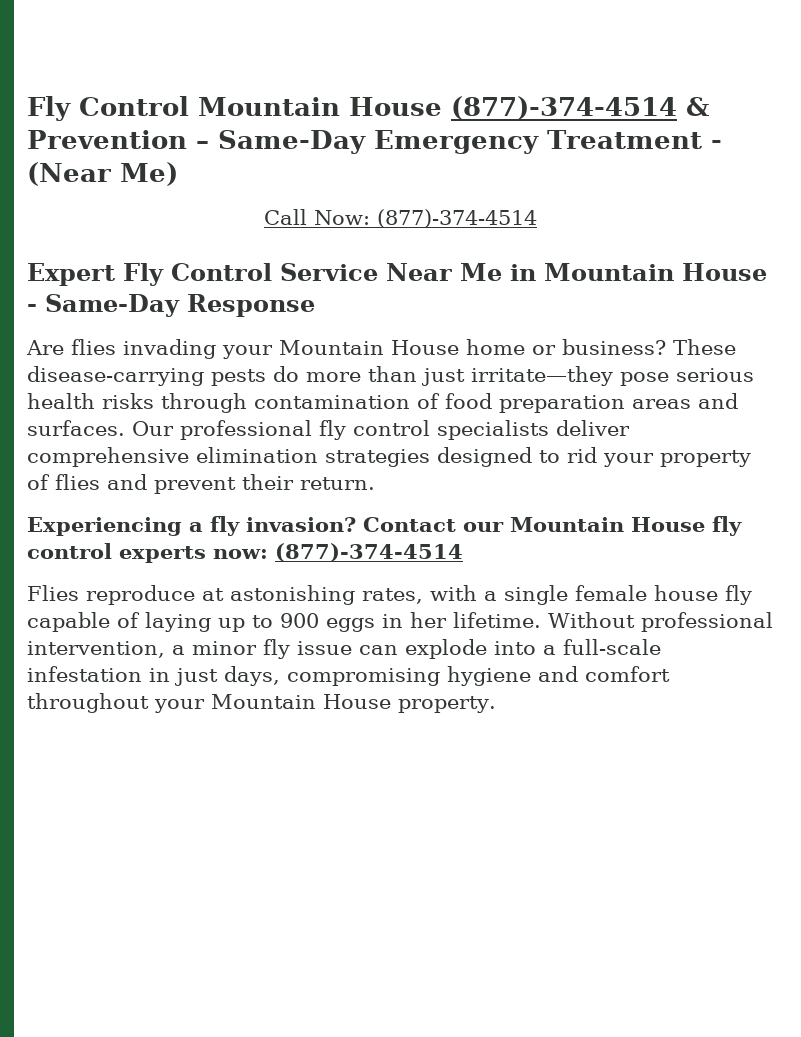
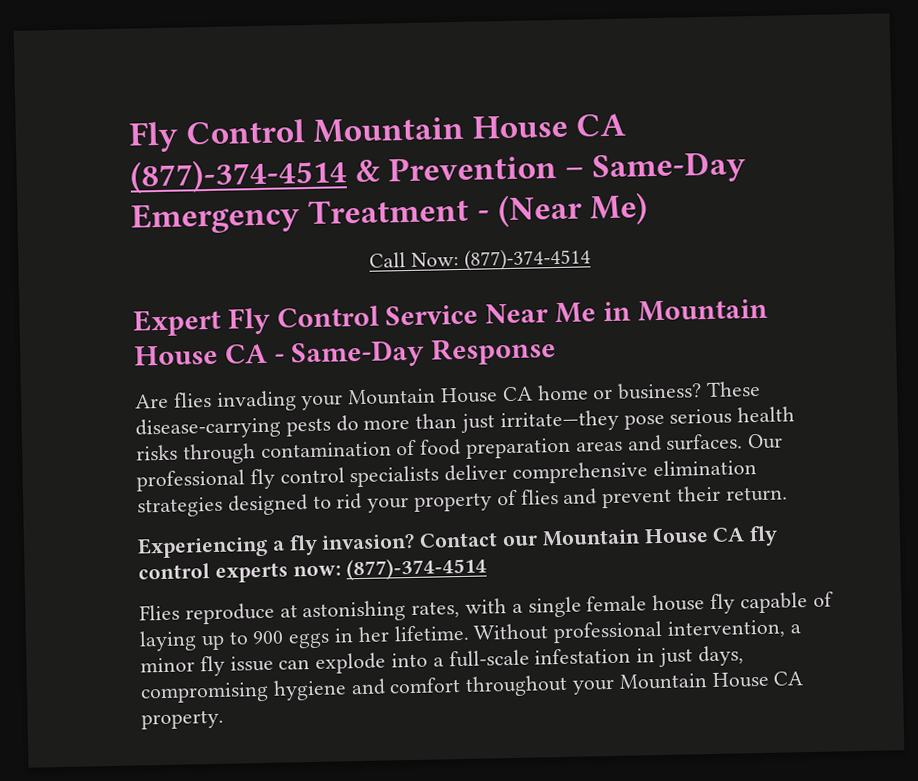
(442, 106) none -> [576,113,627,137] CA
(767, 272) none -> [224,343,268,364] CA
(459, 347) none -> [501,386,533,402] CA
(705, 524) none -> [712,527,746,542] CA
(391, 701) none -> [773,671,804,686] CA

